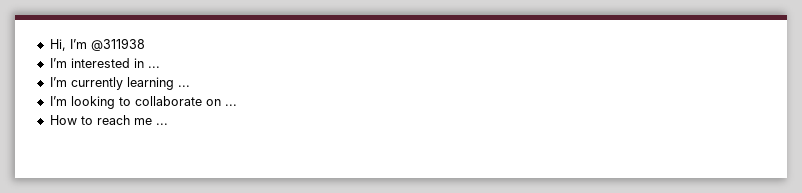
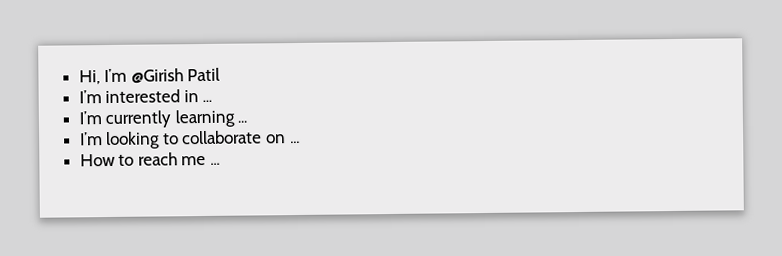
[90,38,145,51] @311938 -> [130,67,221,84] @Girish Patil

